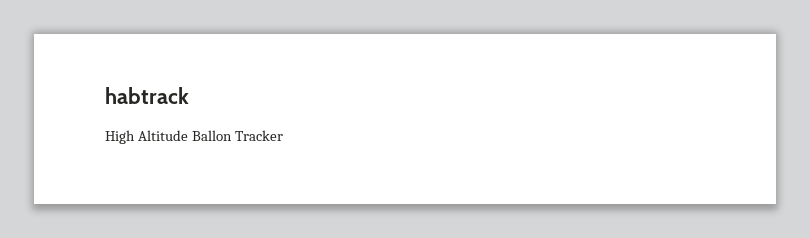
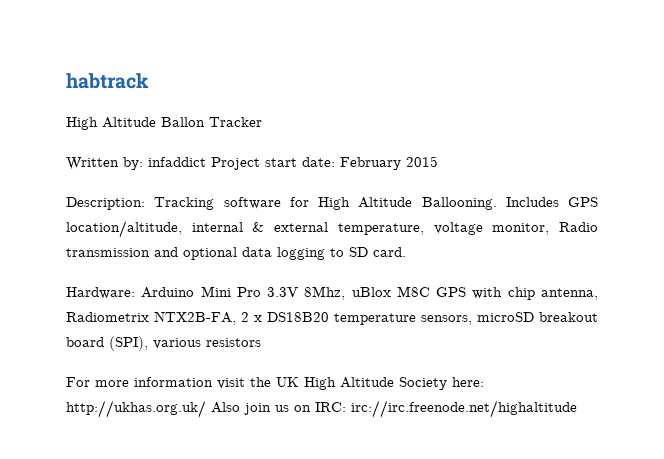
(283, 135) none -> [66,156,438,170] [66,197,598,210] [66,220,598,238] [66,247,406,260] [66,286,598,300] [66,311,598,325] [66,336,261,351] [66,377,484,390] [66,400,577,418] // Written by: infaddict Project start date: February 2015 // Description: Tracking software for High Altitude Ballooning. Includes GPS location/altitude, internal & external temperature, voltage monitor, Radio transmission and optional data logging to SD card. // Hardware: Arduino Mini Pro 3.3V 8Mhz, uBlox M8C GPS with chip antenna, Radiometrix NTX2B-FA, 2 x DS18B20 temperature sensors, microSD breakout board (SPI), various resistors // For more information visit the UK High Altitude Society here: http://ukhas.org.uk/ Also join us on IRC: irc://irc.freenode.net/highaltitude

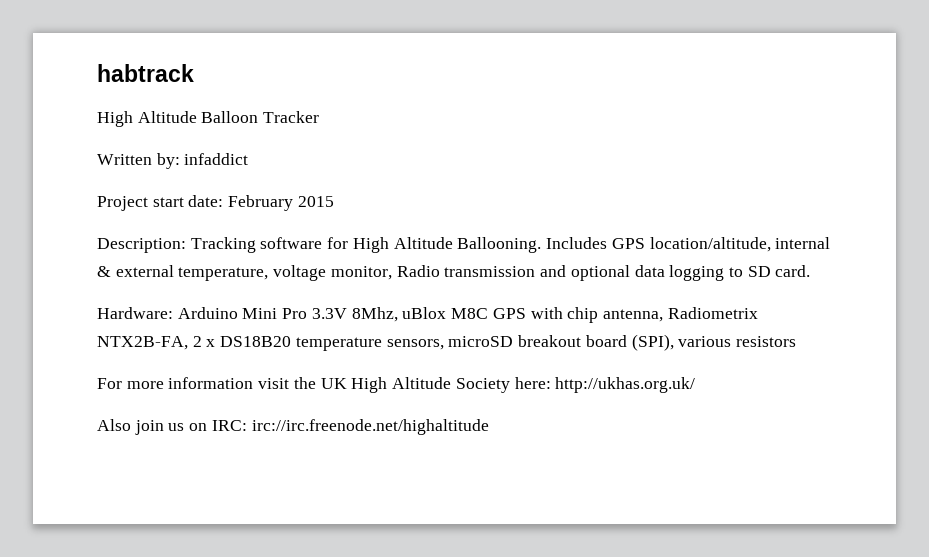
[161,117,205,127] Ballon -> [201,111,259,123] Balloon
(206, 162) none -> (249, 159) //
(206, 409) none -> (696, 385) //

